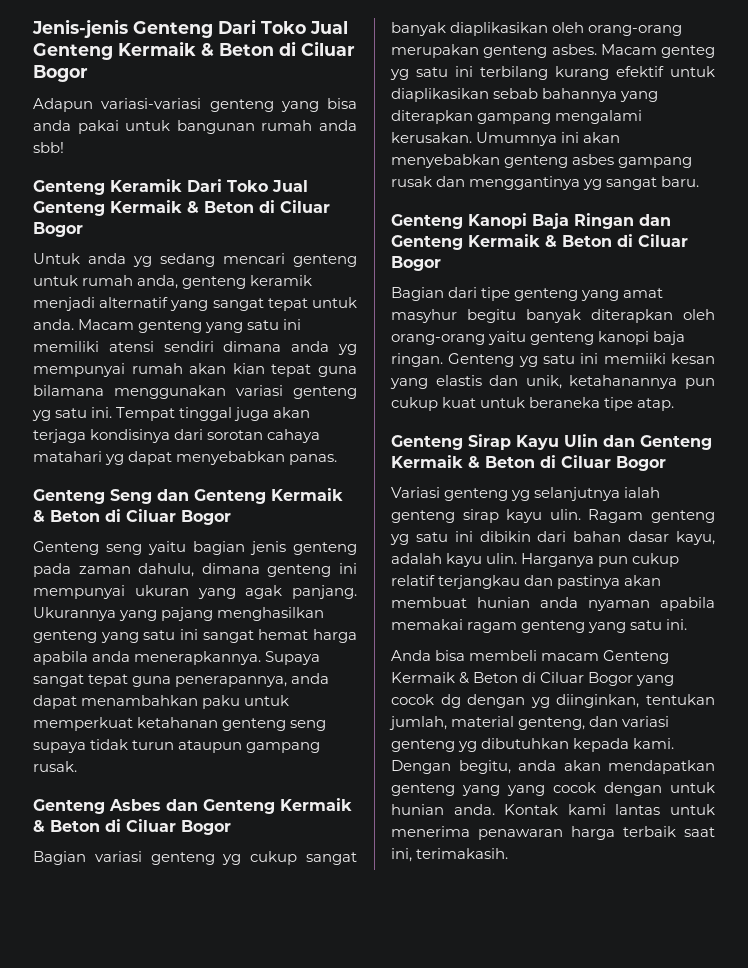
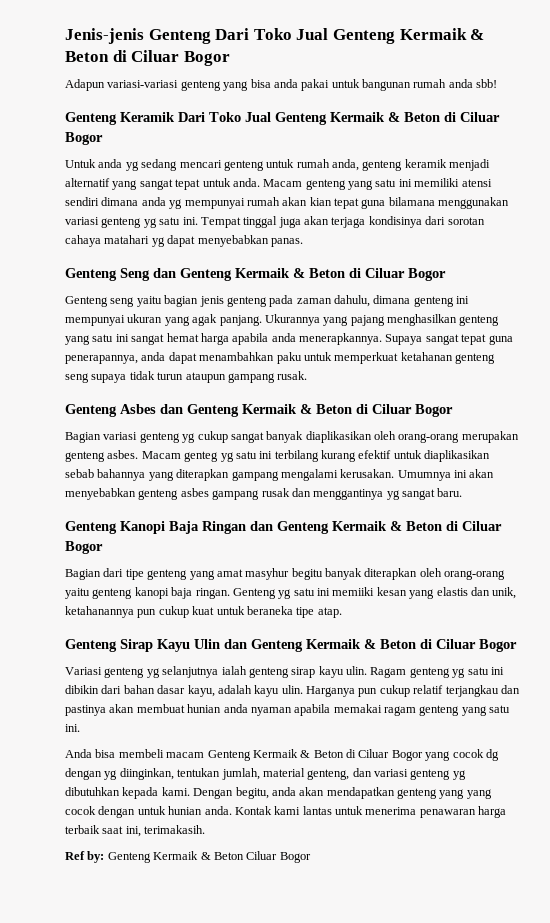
(509, 853) none -> [65,851,311,863] // Ref by: Genteng Kermaik & Beton Ciluar Bogor

